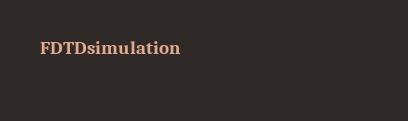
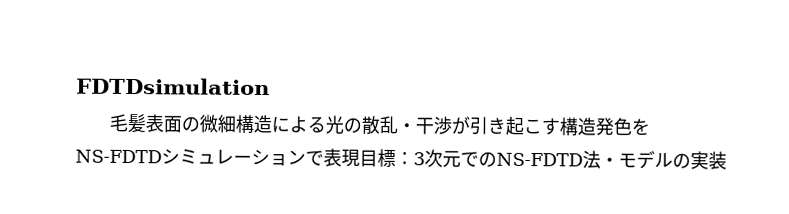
(181, 47) none -> [108,112,650,136] [75,148,727,170] // 毛髪表面の微細構造による光の散乱・干渉が引き起こす構造発色をNS-FDTDシミュレーションで表現目標：3次元でのNS-FDTD法・モデルの実装

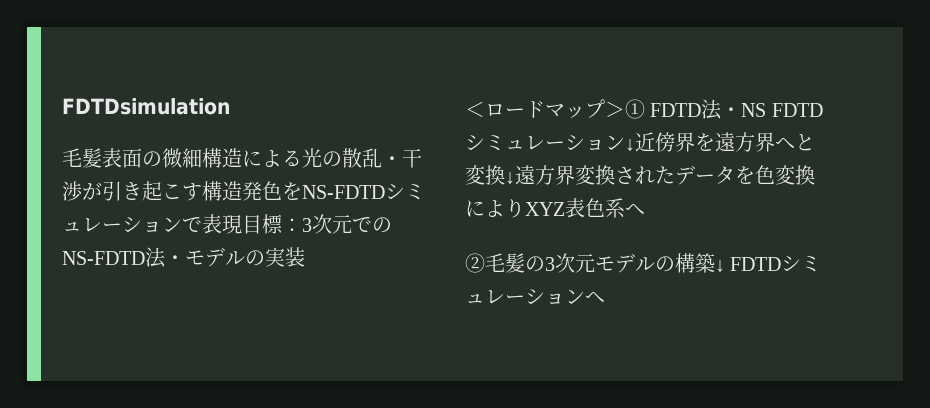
(727, 160) none -> [465,99,823,120] [465,132,815,152] [465,165,815,185] [465,198,645,218] [465,253,822,273] [465,289,605,304] // ＜ロードマップ＞① FDTD法・NS FDTDシミュレーション↓近傍界を遠方界へと変換↓遠方界変換されたデータを色変換によりXYZ表色系へ // ②毛髪の3次元モデルの構築↓ FDTDシミュレーションへ

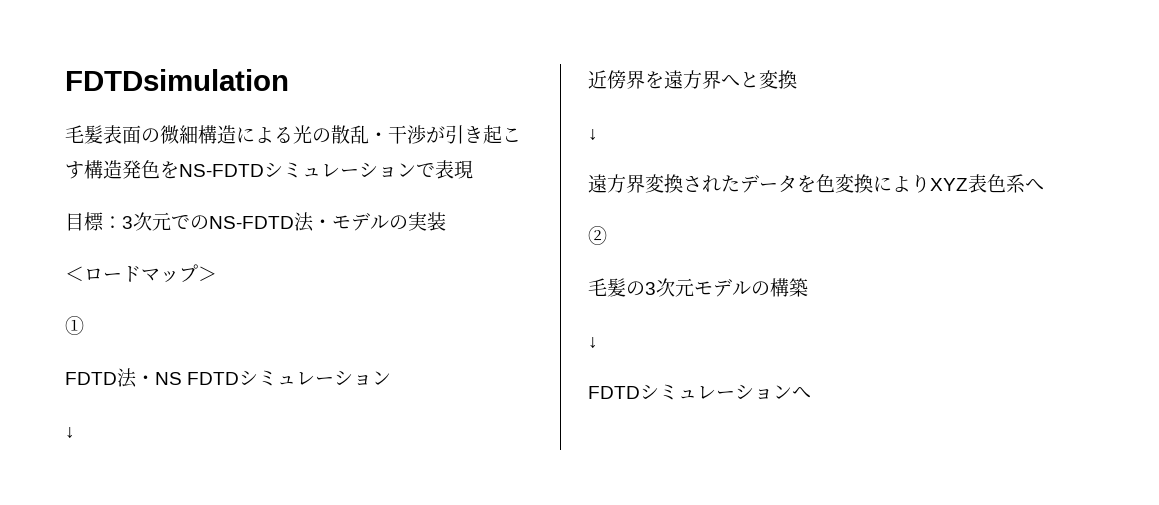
(242, 224) none -> (473, 169) //
(625, 109) none -> (217, 273) //
(645, 109) none -> (84, 325) //
[625,139,635,151] ↓ -> [65,427,75,438] // ↓ //
[505,172,515,184] ↓ -> [588,129,598,140] // ↓ //
(485, 263) none -> (607, 235) //
[715,260,725,272] ↓ -> [588,337,598,348] // ↓ //

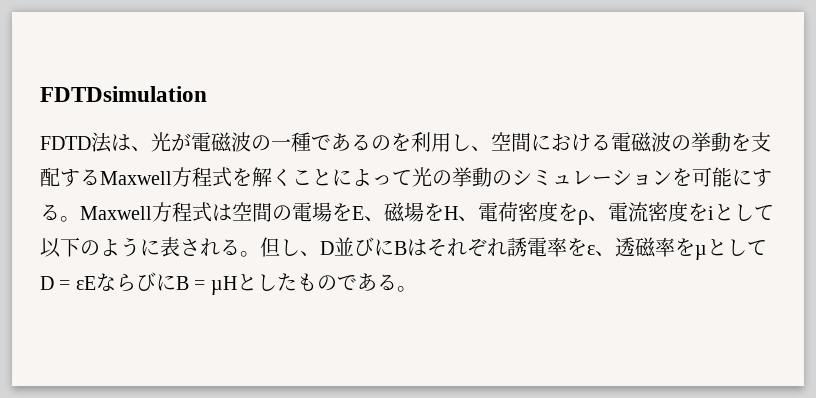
[65,125,521,144] [65,160,473,179] [65,212,446,232] [65,264,217,283] [65,316,84,335] [65,368,392,388] [65,427,75,438] [588,70,797,89] [588,129,598,140] [588,174,1044,193] [588,226,607,245] [588,278,808,297] [588,337,598,348] [588,384,811,400] 毛髪表面の微細構造による光の散乱・干渉が引き起こす構造発色をNS-FDTDシミュレーションで表現 // 目標：3次元でのNS-FDTD法・モデルの実装 // ＜ロードマップ＞ // ① // FDTD法・NS FDTDシミュレーション // ↓ // 近傍界を遠方界へと変換 // ↓ // 遠方界変換されたデータを色変換によりXYZ表色系へ // ② // 毛髪の3次元モデルの構築 // ↓ // FDTDシミュレーションへ -> [40,132,771,153] [40,167,772,187] [40,201,774,225] [40,237,767,260] [40,272,417,295] FDTD法は、光が電磁波の一種であるのを利用し、空間における電磁波の挙動を支配するMaxwell方程式を解くことによって光の挙動のシミュレーションを可能にする。Maxwell方程式は空間の電場をE、磁場をH、電荷密度をρ、電流密度をiとして以下のように表される。但し、D並びにBはそれぞれ誘電率をε、透磁率をµとしてD = εEならびにB = µHとしたものである。

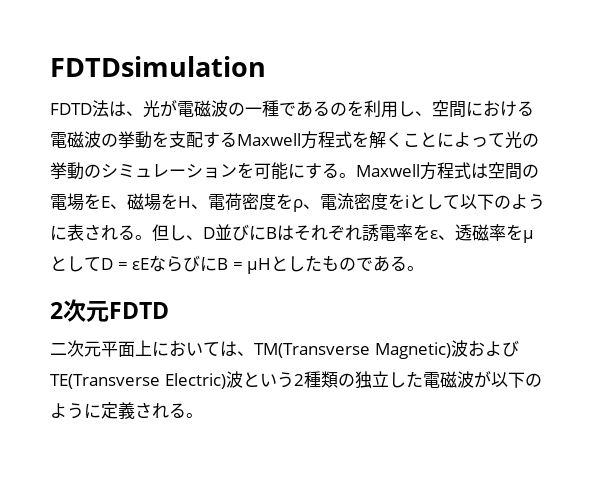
(417, 289) none -> [50,299,169,322] [50,340,519,359] [50,371,542,389] [50,402,203,419] // 2次元FDTD // 二次元平面上においては、TM(Transverse Magnetic)波およびTE(Transverse Electric)波という2種類の独立した電磁波が以下のように定義される。

